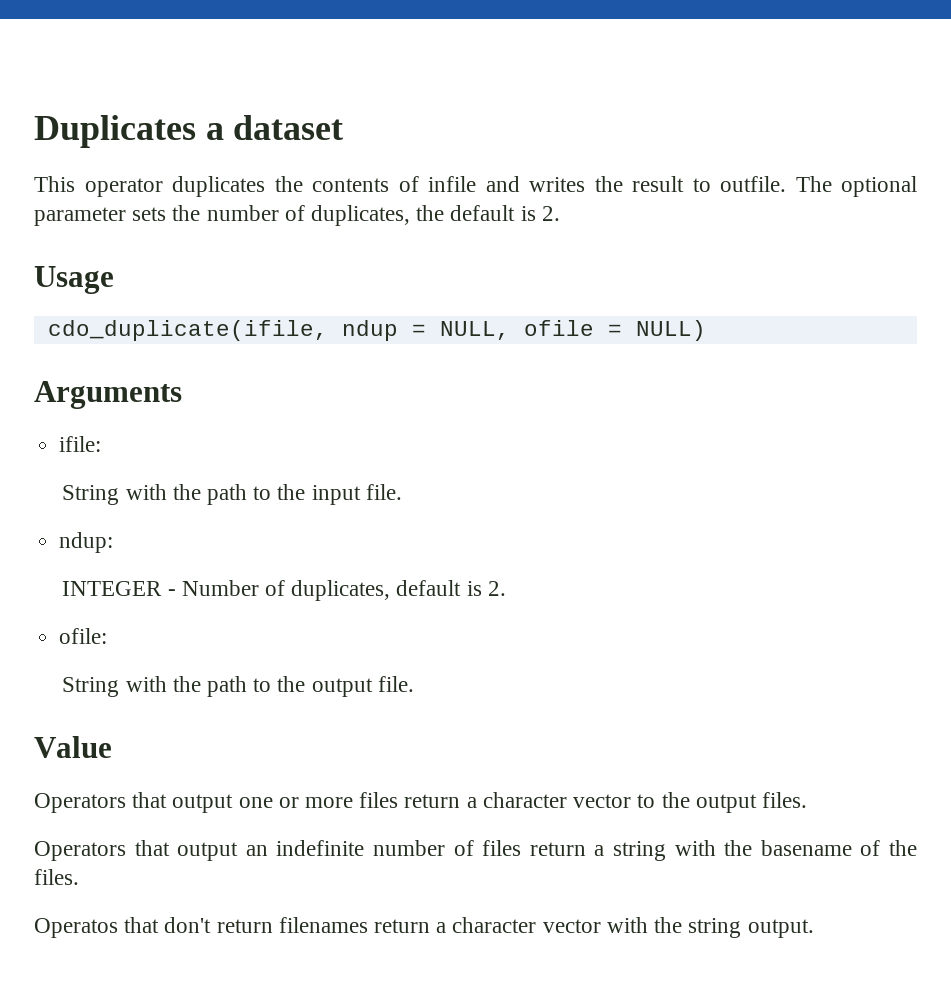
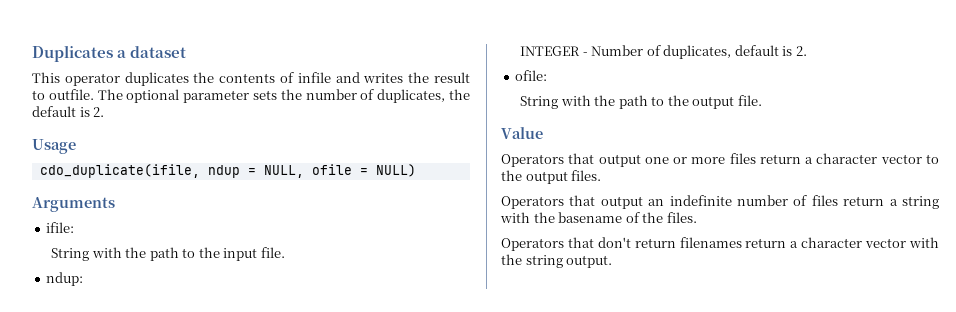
[34,918,118,938] Operatos -> [501,238,564,251] Operators

